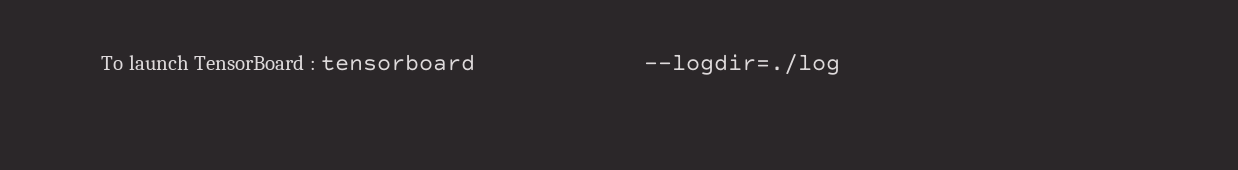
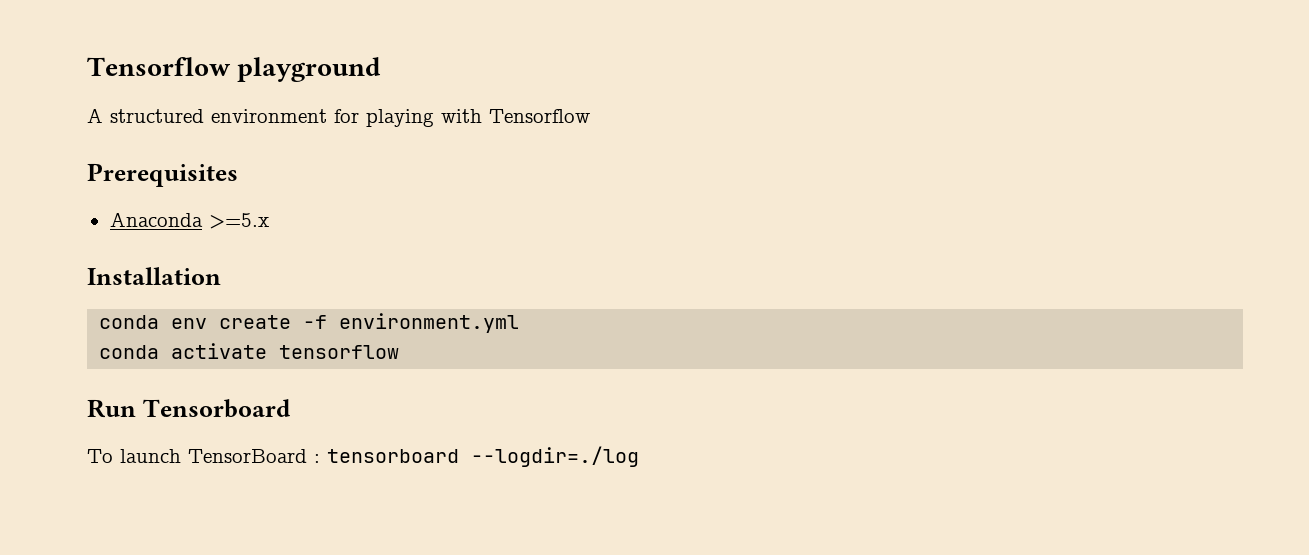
(101, 63) none -> [87,57,382,82] [87,108,590,127] [87,163,238,187] [109,212,269,229] [87,267,221,285] [99,313,520,333] [99,343,400,359] [87,399,291,418] Tensorflow playground // A structured environment for playing with Tensorflow // Prerequisites // Anaconda >=5.x // Installation // conda env create -f environment.yml // conda activate tensorflow // Run Tensorboard //

